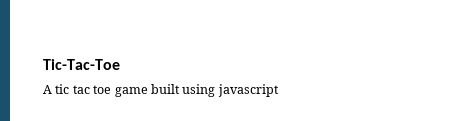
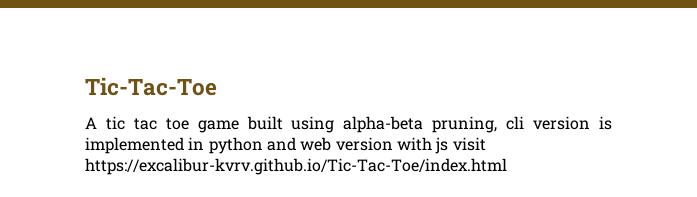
[217,84,279,97] javascript -> [343,116,613,133] [85,137,486,154] [85,158,507,175] alpha-beta pruning, cli version is implemented in python and web version with js visit https://excalibur-kvrv.github.io/Tic-Tac-Toe/index.html

